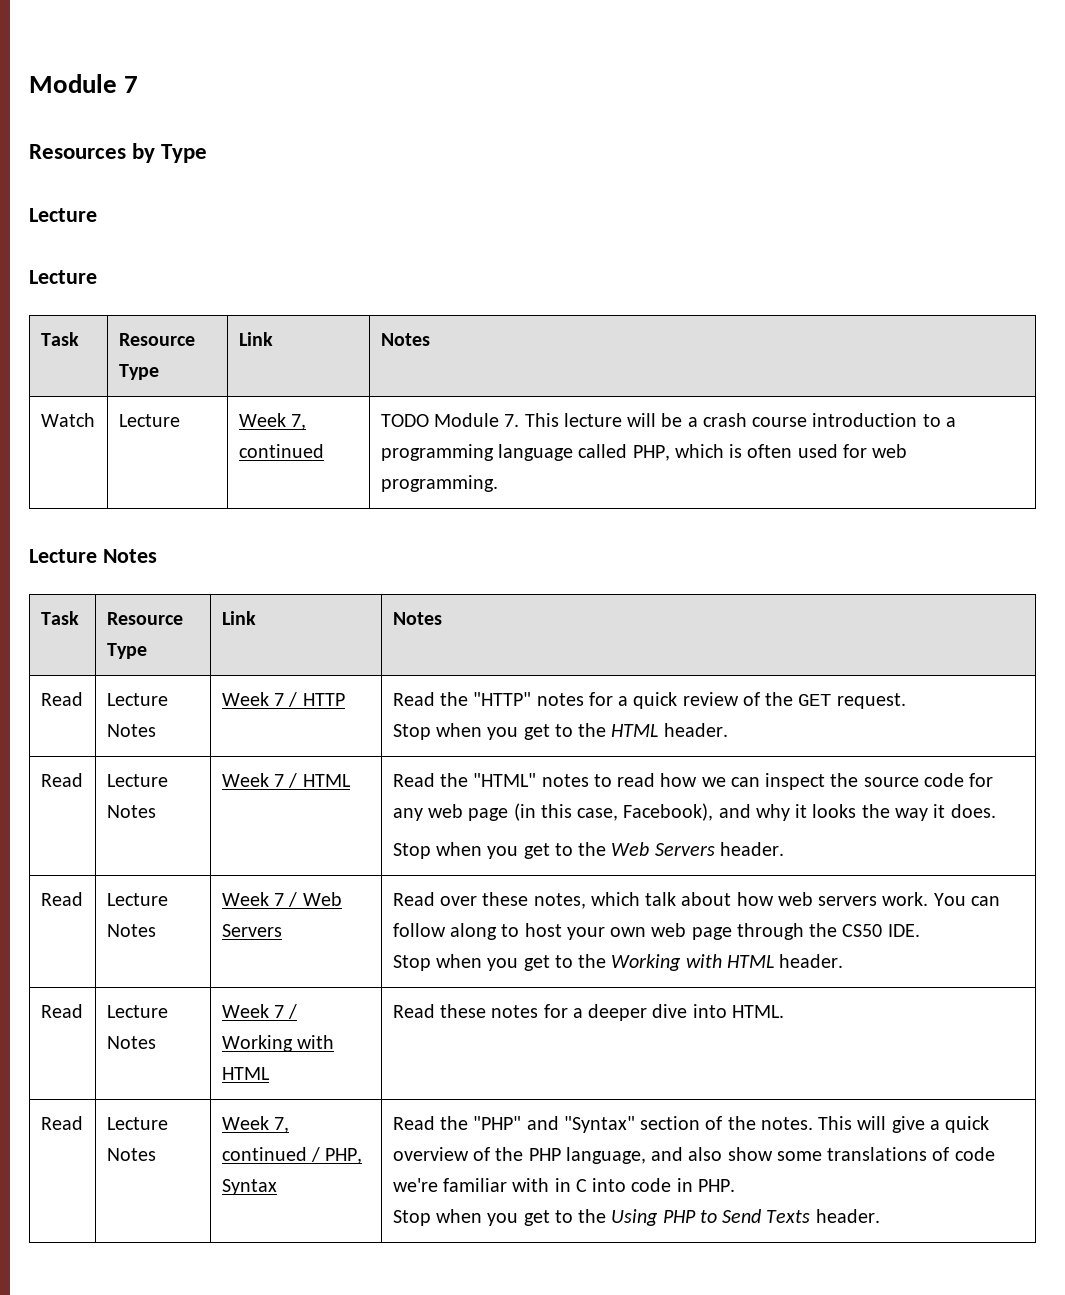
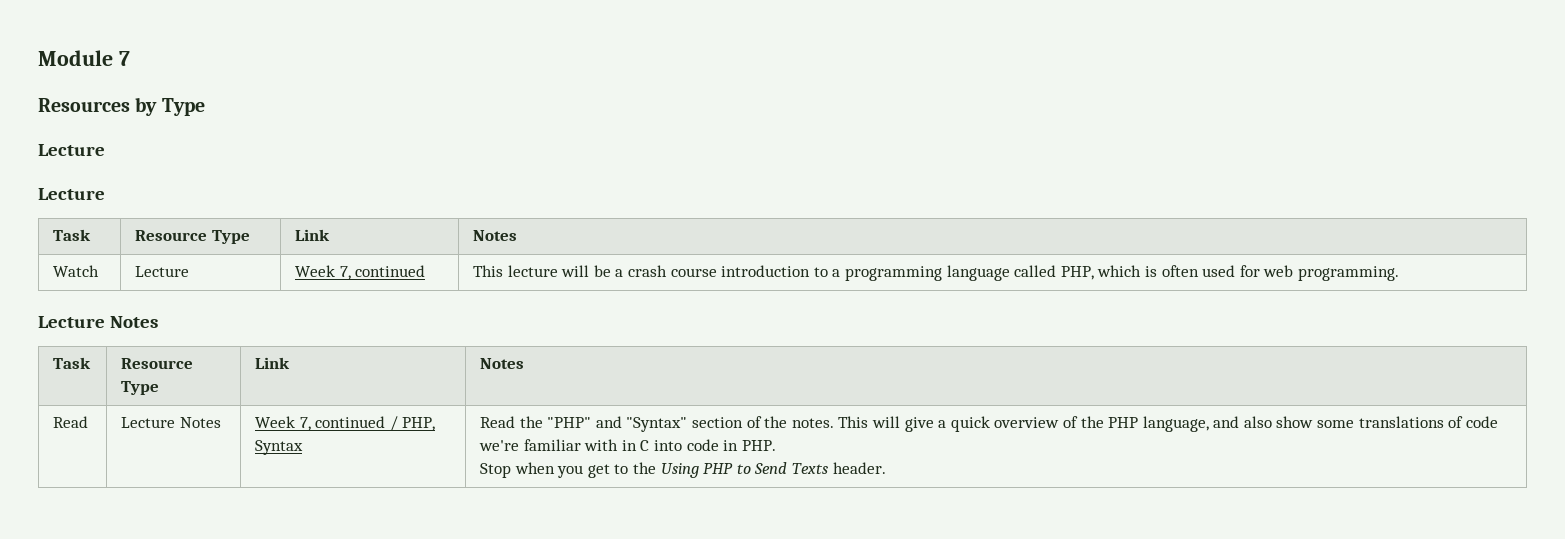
[380,413,520,427] TODO Module 7. -> (426, 271) none
[40,692,83,706] [106,693,168,706] [106,724,156,737] [221,692,345,707] [392,692,906,709] [392,723,728,740] [40,773,83,787] [106,774,168,787] [106,805,156,818] [221,773,351,788] [392,773,994,790] [392,803,996,821] [392,842,784,859] [40,892,83,906] [106,893,168,906] [106,924,156,937] [221,892,342,907] [221,924,282,937] [392,892,1000,909] [392,923,920,940] [392,954,844,971] [40,1004,83,1018] [106,1005,168,1018] [106,1036,156,1049] [221,1004,298,1019] [221,1035,335,1052] [221,1067,270,1080] [392,1004,784,1021] // Read | Lecture Notes | Week 7 / HTTP | Read the "HTTP" notes for a quick review of the GET request. // Stop when you get to the HTML header. // Read | Lecture Notes | Week 7 / HTML | Read the "HTML" notes to read how we can inspect the source code for any web page (in this case, Facebook), and why it looks the way it does. // Stop when you get to the Web Servers header. // Read | Lecture Notes | Week 7 / Web Servers | Read over these notes, which talk about how web servers work. You can follow along to host your own web page through the CS50 IDE. // Stop when you get to the Working with HTML header. // Read | Lecture Notes | Week 7 / Working with HTML | Read these notes for a deeper dive into HTML. -> (525, 363) none

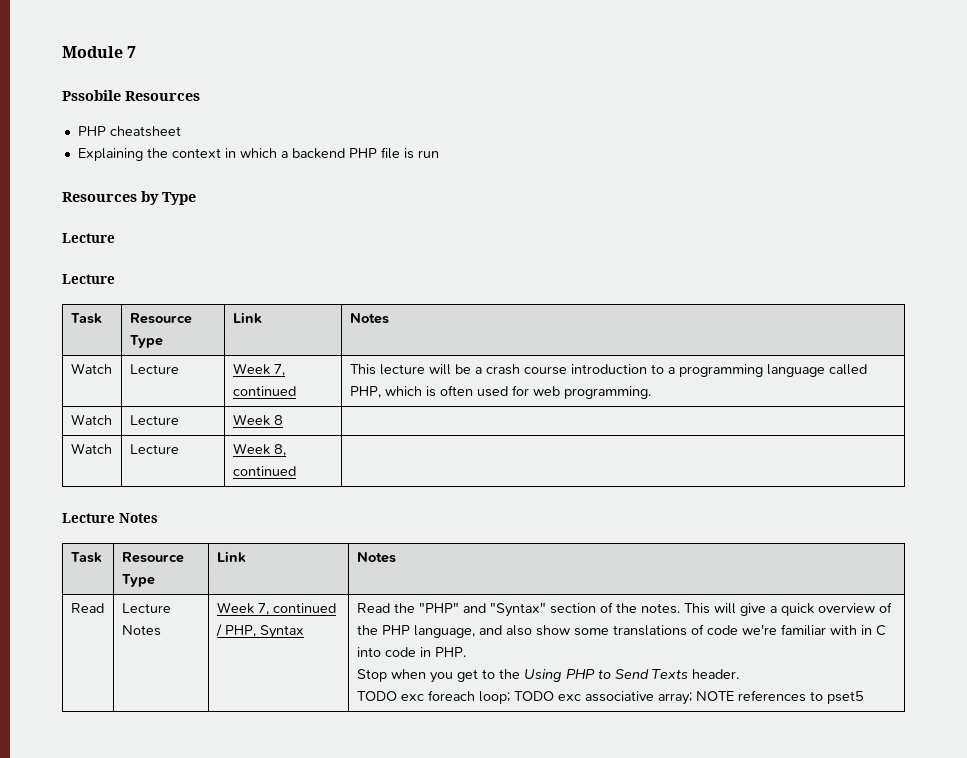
(130, 58) none -> [62,90,200,101] [77,126,181,137] [77,147,439,161] // Pssobile Resources // PHP cheatsheet // Explaining the context in which a backend PHP file is run
(1399, 273) none -> [70,414,112,425] [129,415,179,425] [232,414,283,426] [70,443,112,454] [129,444,179,454] [232,443,286,456] [232,466,296,476] // Watch | Lecture | Week 8 | // Watch | Lecture | Week 8, continued |
(886, 468) none -> [356,690,864,705] // TODO exc foreach loop; TODO exc associative array; NOTE references to pset5

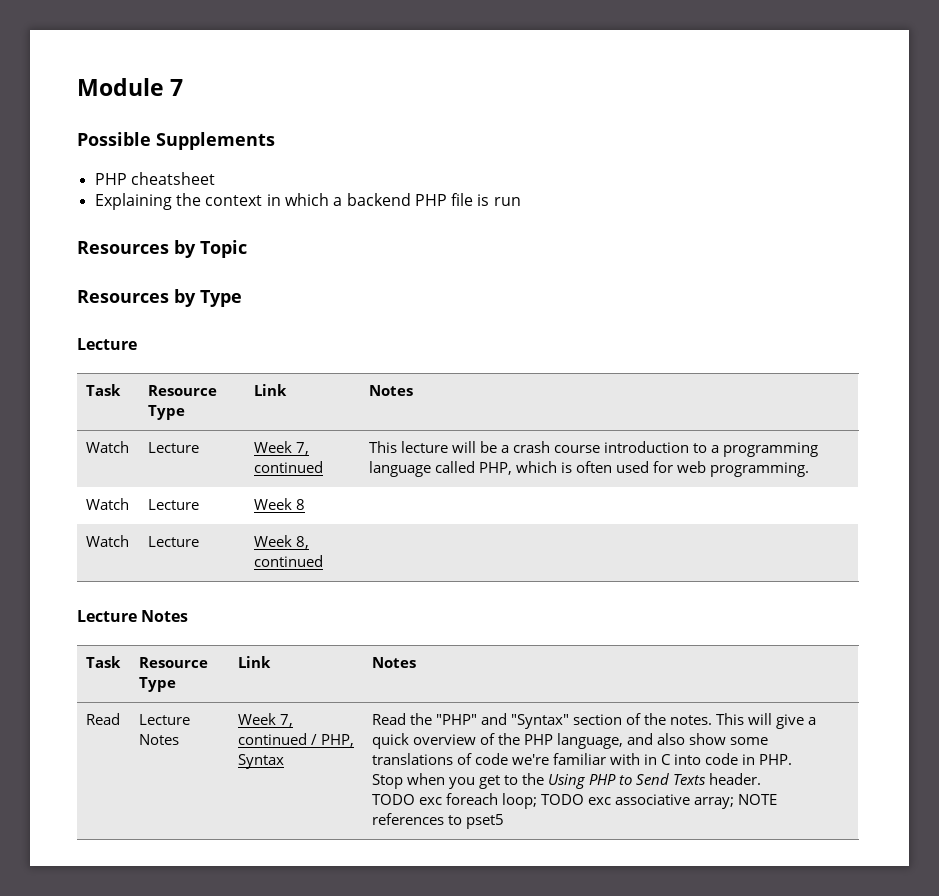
[62,90,200,101] Pssobile Resources -> [77,132,275,150] Possible Supplements
(439, 154) none -> [77,240,247,258] // Resources by Topic
[62,274,115,284] // Lecture -> (137, 344) none

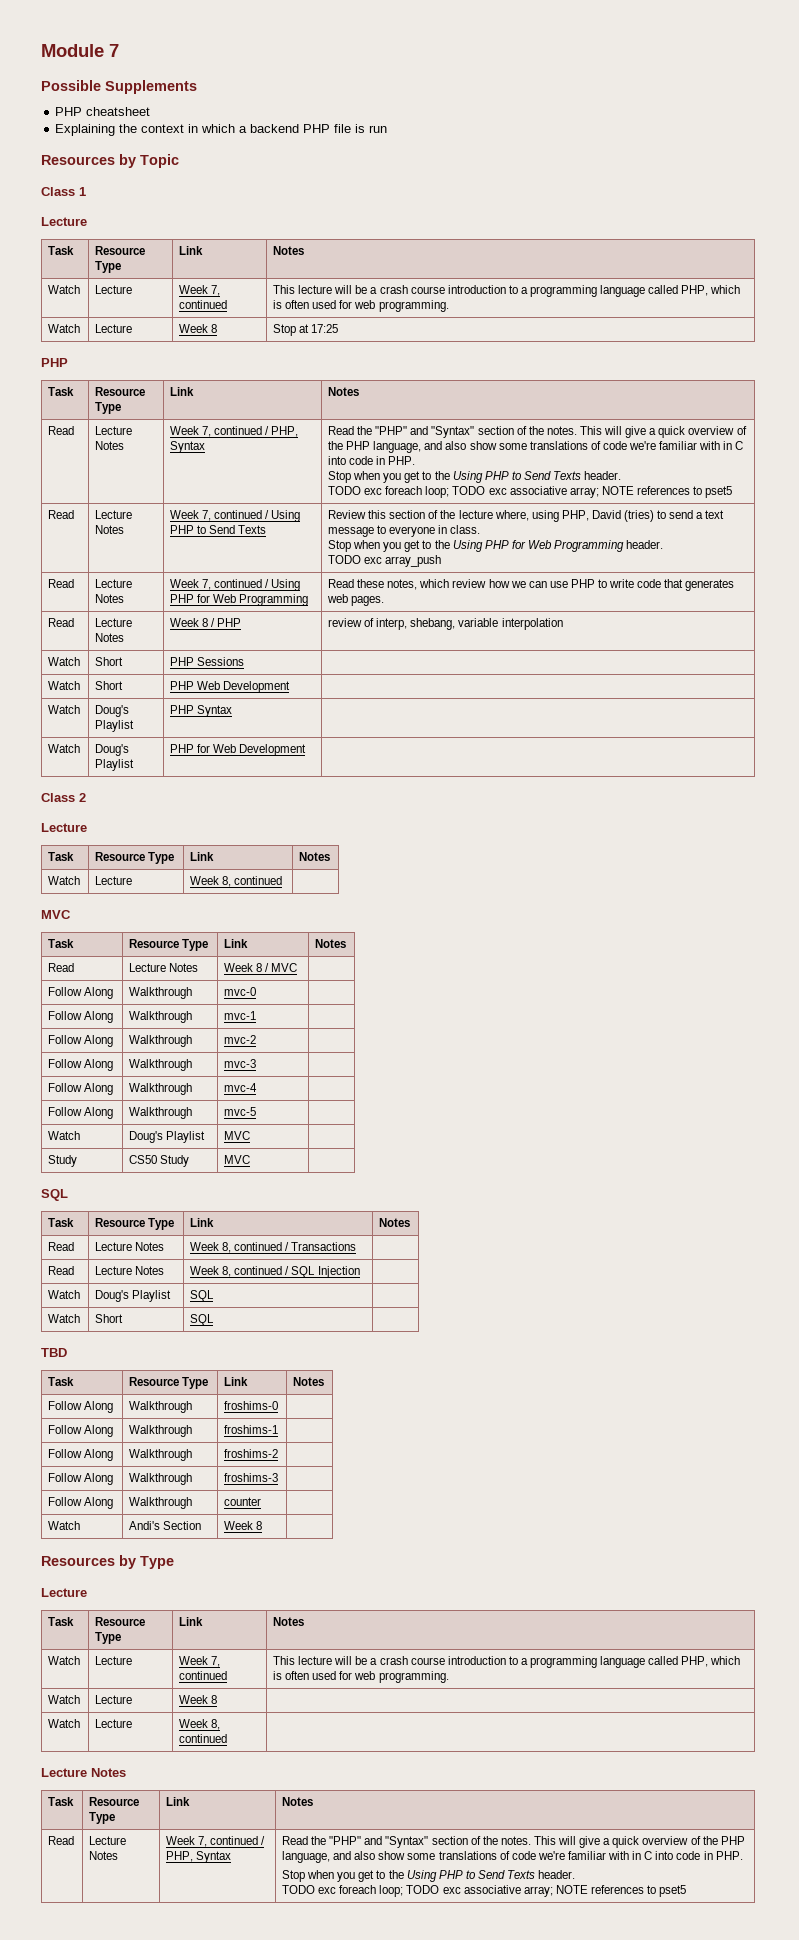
(247, 249) none -> [41,187,86,196] [41,217,87,226] [48,246,75,255] [95,246,146,255] [95,261,122,273] [179,246,204,255] [273,246,305,255] [48,285,81,294] [95,285,133,294] [179,285,221,296] [179,300,228,309] [273,285,741,297] [273,300,449,312] [48,324,81,333] [95,324,133,333] [179,324,218,333] [273,324,339,336] [41,358,68,367] [48,387,75,396] [95,387,146,396] [95,402,122,414] [170,387,195,396] [328,387,360,396] [48,426,75,435] [95,426,133,435] [95,441,125,450] [170,426,299,437] [170,441,206,453] [328,426,747,438] [328,441,744,453] [328,456,416,465] [328,471,622,483] [328,486,733,498] [48,510,75,519] [95,510,133,519] [95,525,125,534] [170,510,301,522] [170,525,267,534] [328,510,725,522] [328,525,481,537] [328,540,664,552] [328,555,442,567] [48,579,75,588] [95,579,133,588] [95,594,125,603] [170,579,301,591] [170,594,309,606] [328,579,735,591] [327,594,385,606] [48,618,75,627] [95,618,133,627] [95,633,125,642] [170,618,242,627] [328,618,563,630] [48,657,81,666] [95,657,124,666] [170,657,245,666] [48,681,81,690] [95,681,124,690] [170,681,291,693] [48,705,81,714] [95,705,130,717] [95,720,135,732] [170,705,233,717] [48,744,81,753] [95,744,130,756] [95,759,135,771] [170,744,307,756] [41,793,86,802] [41,823,87,832] [48,852,75,861] [95,852,175,864] [190,852,215,861] [299,852,331,861] [48,876,81,885] [95,876,133,885] [190,876,283,887] [41,910,71,919] [48,939,75,948] [129,939,209,951] [224,939,249,948] [315,939,347,948] [48,963,75,972] [129,963,199,972] [224,963,298,972] [48,987,114,999] [129,987,193,999] [224,987,257,996] [48,1011,114,1023] [129,1011,193,1023] [224,1011,257,1020] [48,1035,114,1047] [129,1035,193,1047] [224,1035,257,1044] [48,1059,114,1071] [129,1059,193,1071] [224,1059,257,1068] [48,1083,114,1095] [129,1083,193,1095] [224,1083,258,1092] [48,1107,114,1119] [129,1107,193,1119] [224,1107,257,1116] [48,1131,81,1140] [129,1131,206,1143] [224,1131,251,1140] [48,1155,78,1167] [129,1155,190,1167] [224,1155,251,1164] [41,1189,68,1201] [48,1218,75,1227] [95,1218,175,1230] [190,1218,215,1227] [379,1218,411,1227] [48,1242,75,1251] [95,1242,165,1251] [190,1242,357,1253] [48,1266,75,1275] [95,1266,165,1275] [190,1266,360,1278] [48,1290,81,1299] [95,1290,172,1302] [190,1290,215,1302] [48,1314,81,1323] [95,1314,124,1323] [190,1314,215,1326] [41,1348,67,1357] [48,1377,75,1386] [129,1377,209,1389] [224,1377,249,1386] [293,1377,325,1386] [48,1401,114,1413] [129,1401,193,1413] [224,1401,279,1410] [48,1425,114,1437] [129,1425,193,1437] [224,1425,279,1434] [48,1449,114,1461] [129,1449,193,1461] [224,1449,279,1458] [48,1473,114,1485] [129,1473,193,1485] [224,1473,279,1482] [48,1497,114,1509] [129,1497,193,1509] [224,1497,262,1506] [48,1521,81,1530] [129,1521,202,1530] [224,1521,263,1530] // Class 1 // Lecture // Task | Resource Type | Link | Notes // Watch | Lecture | Week 7, continued | This lecture will be a crash course introduction to a programming language called PHP, which is often used for web programming. // Watch | Lecture | Week 8 | Stop at 17:25 // PHP // Task | Resource Type | Link | Notes // Read | Lecture Notes | Week 7, continued / PHP, Syntax | Read the "PHP" and "Syntax" section of the notes. This will give a quick overview of the PHP language, and also show some translations of code we're familiar with in C into code in PHP. // Stop when you get to the Using PHP to Send Texts header. // TODO exc foreach loop; TODO exc associative array; NOTE references to pset5 // Read | Lecture Notes | Week 7, continued / Using PHP to Send Texts | Review this section of the lecture where, using PHP, David (tries) to send a text message to everyone in class. // Stop when you get to the Using PHP for Web Programming header. // TODO exc array_push // Read | Lecture Notes | Week 7, continued / Using PHP for Web Programming | Read these notes, which review how we can use PHP to write code that generates web pages. // Read | Lecture Notes | Week 8 / PHP | review of interp, shebang, variable interpolation // Watch | Short | PHP Sessions | // Watch | Short | PHP Web Development | // Watch | Doug's Playlist | PHP Syntax | // Watch | Doug's Playlist | PHP for Web Development | // Class 2 // Lecture // Task | Resource Type | Link | Notes // Watch | Lecture | Week 8, continued | // MVC // Task | Resource Type | Link | Notes // Read | Lecture Notes | Week 8 / MVC | // Follow Along | Walkthrough | mvc-0 | // Follow Along | Walkthrough | mvc-1 | // Follow Along | Walkthrough | mvc-2 | // Follow Along | Walkthrough | mvc-3 | // Follow Along | Walkthrough | mvc-4 | // Follow Along | Walkthrough | mvc-5 | // Watch | Doug's Playlist | MVC | // Study | CS50 Study | MVC | // SQL // Task | Resource Type | Link | Notes // Read | Lecture Notes | Week 8, continued / Transactions | // Read | Lecture Notes | Week 8, continued / SQL Injection | // Watch | Doug's Playlist | SQL | // Watch | Short | SQL | // TBD // Task | Resource Type | Link | Notes // Follow Along | Walkthrough | froshims-0 | // Follow Along | Walkthrough | froshims-1 | // Follow Along | Walkthrough | froshims-2 | // Follow Along | Walkthrough | froshims-3 | // Follow Along | Walkthrough | counter | // Watch | Andi's Section | Week 8 |

